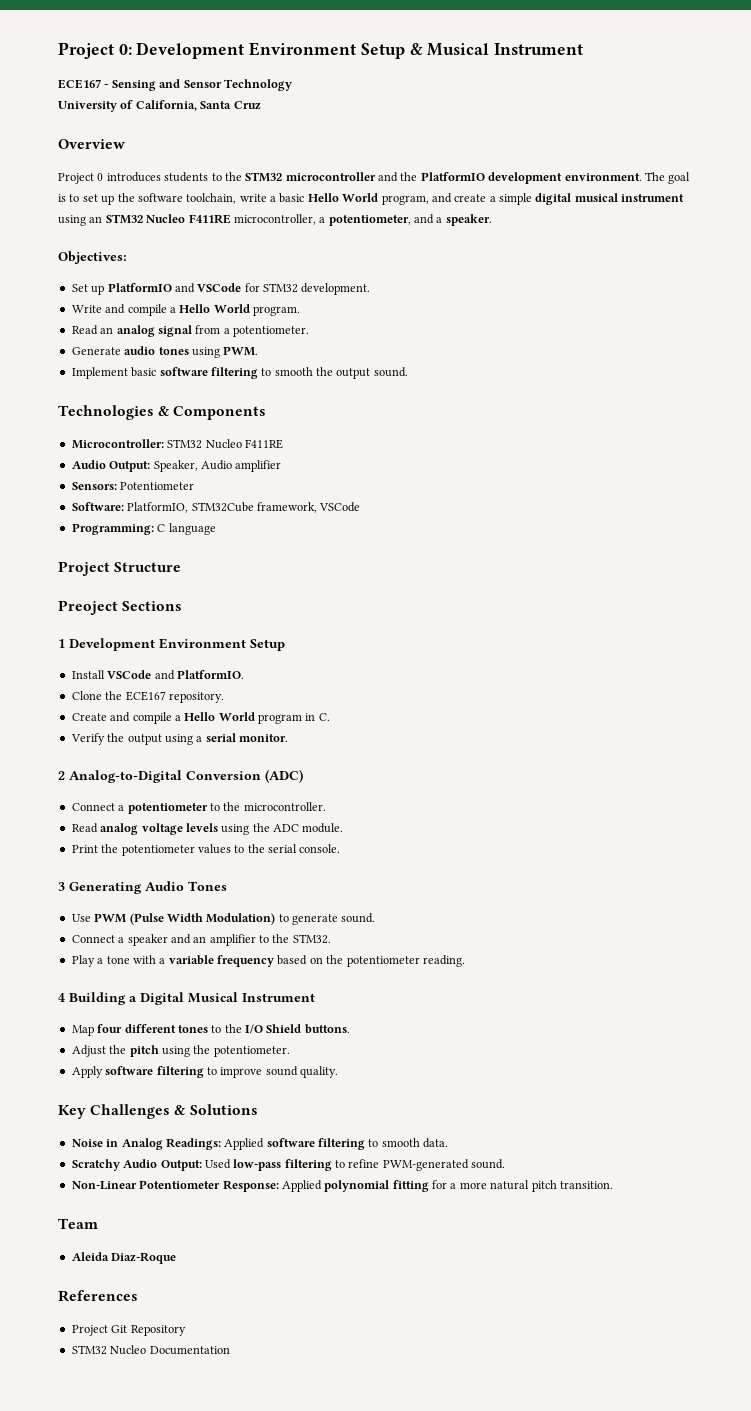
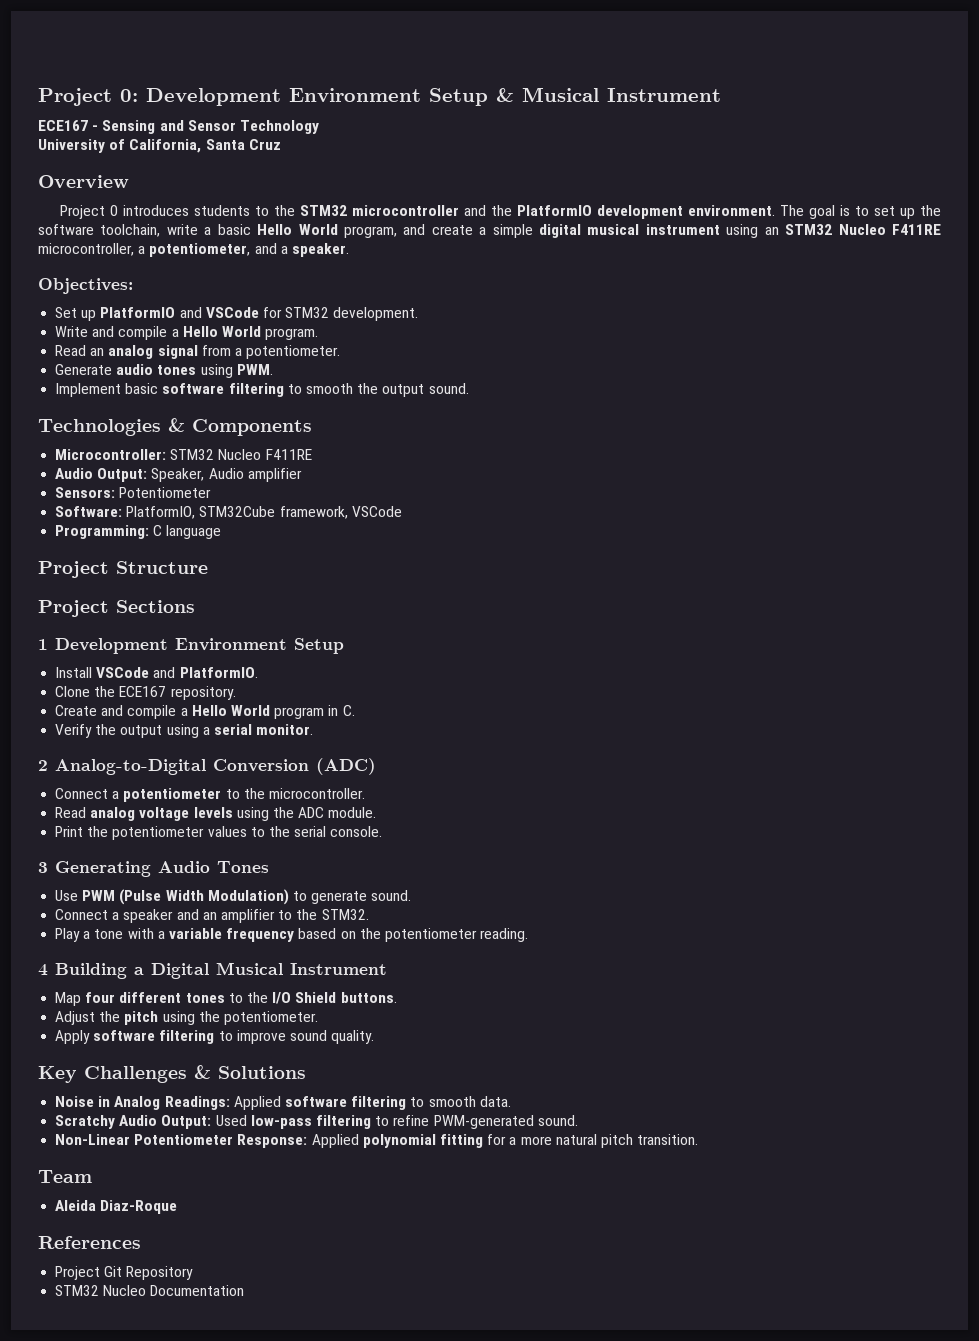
[58,600,118,615] Preoject -> [38,600,109,617] Project

